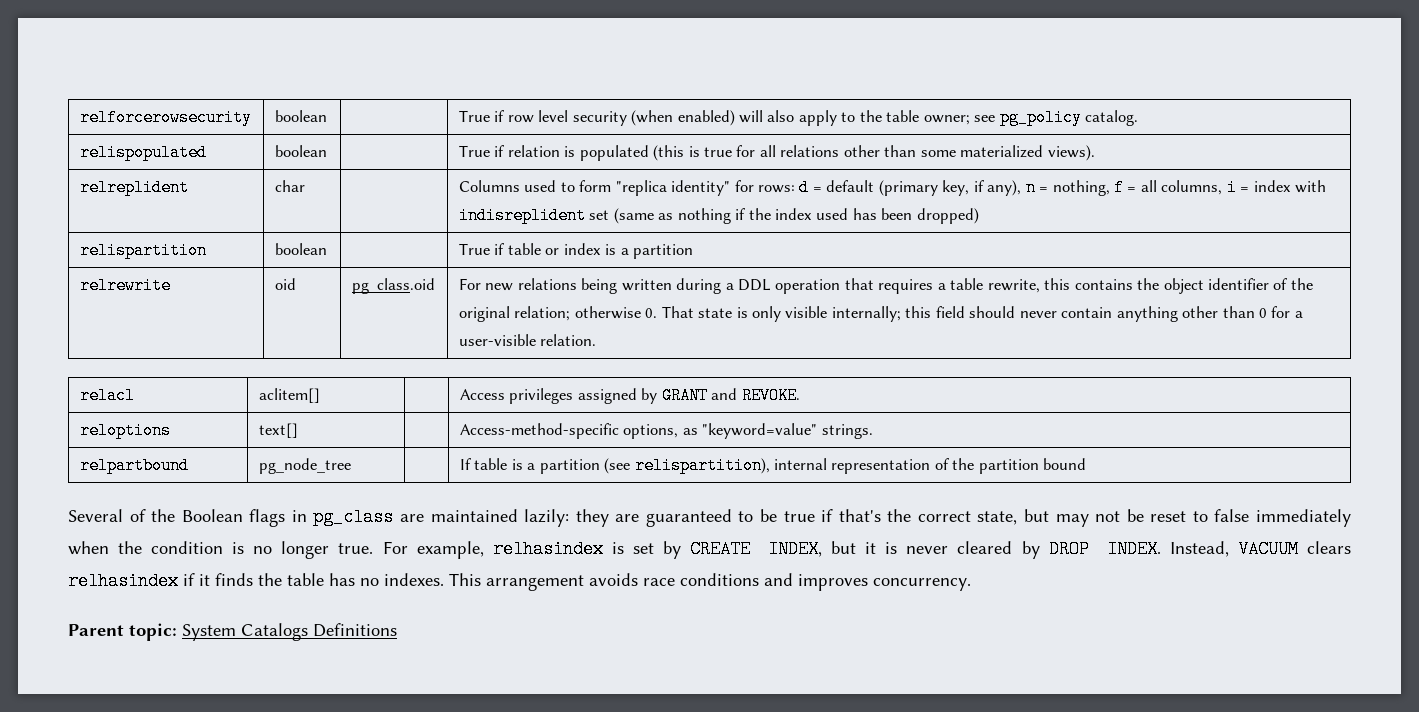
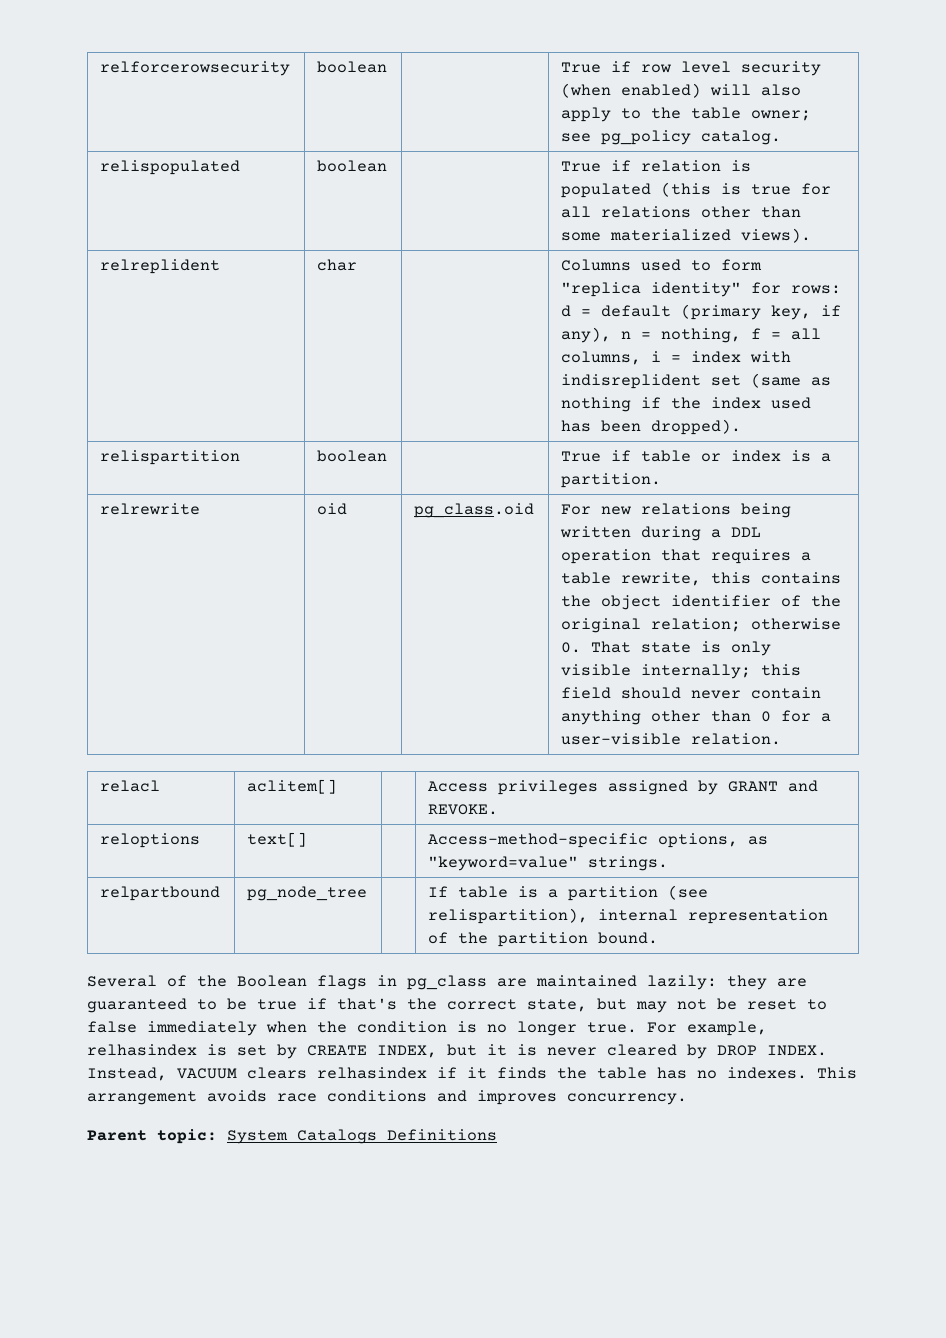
[916,208,979,224] dropped) -> [651,419,742,435] dropped).
[632,244,693,259] partition -> [561,473,662,488] partition.
[1043,458,1087,470] bound -> [598,932,659,944] bound.

